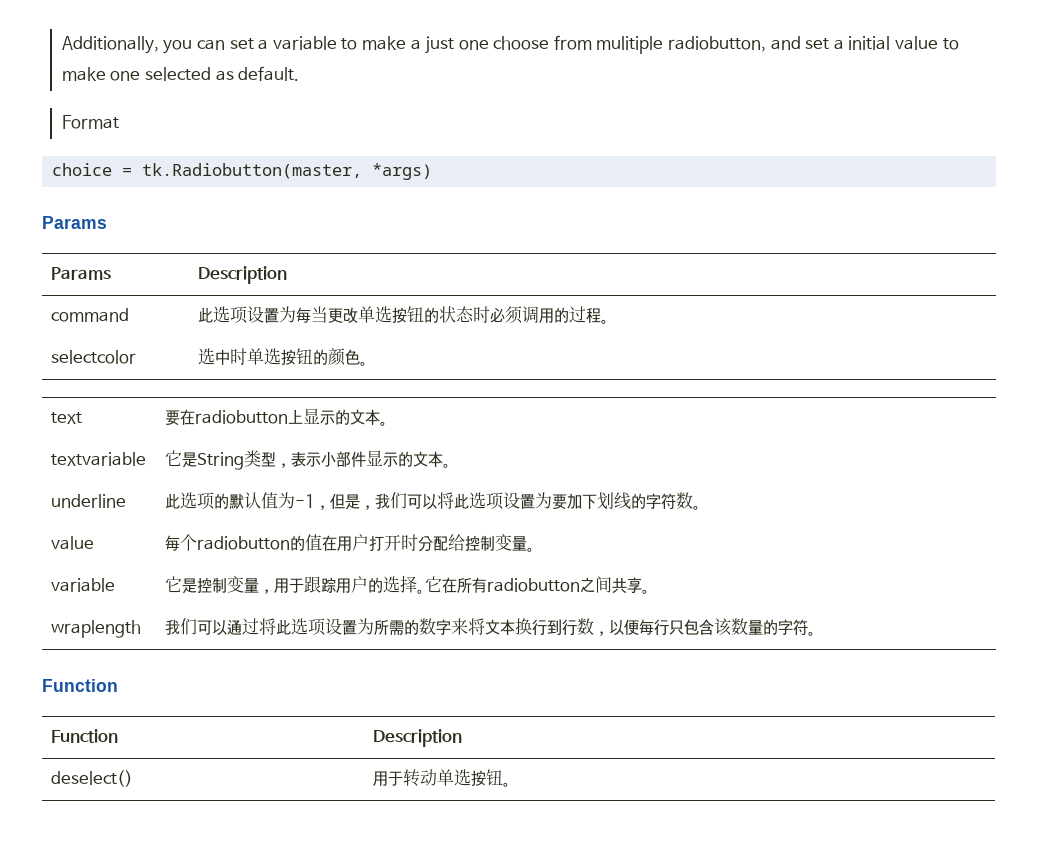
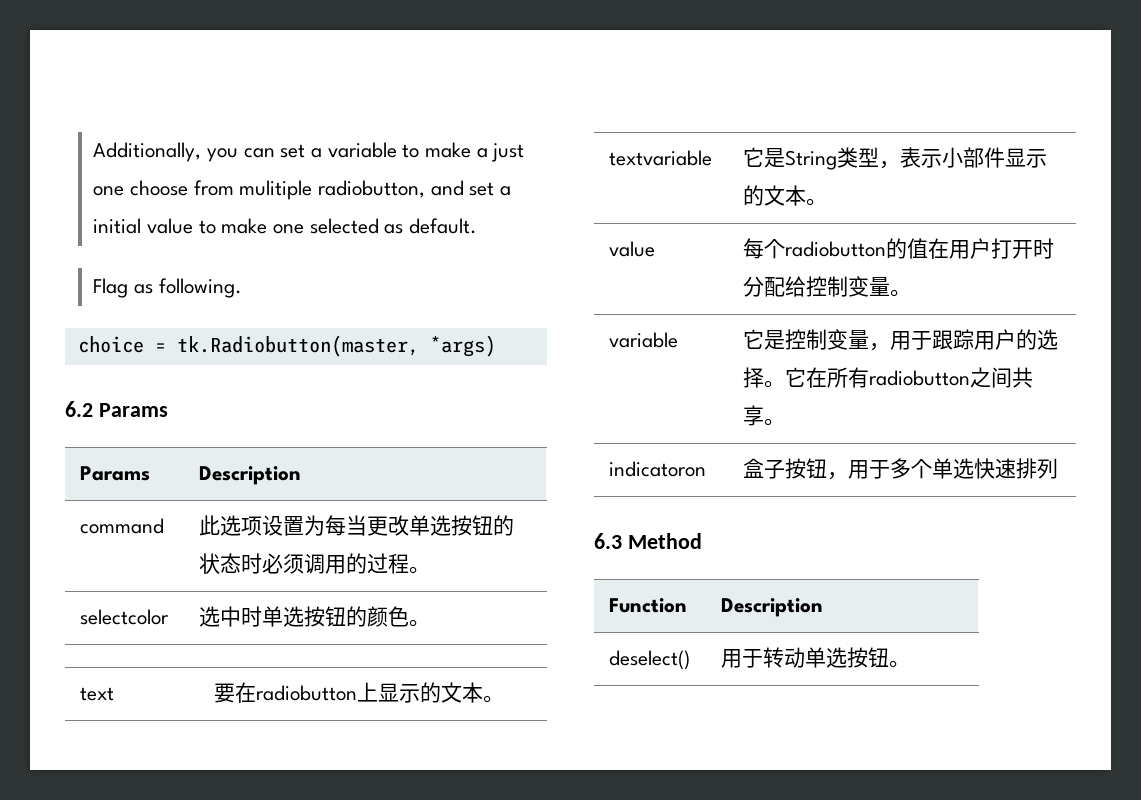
[61,115,119,129] Format -> [93,278,242,298] Flag as following.
(433, 171) none -> [65,401,93,417] 6.2
[51,494,127,508] [165,492,702,510] // underline | 此选项的默认值为-1，但是，我们可以将此选项设置为要加下划线的字符数。 -> (828, 202) none
[51,620,142,638] [165,618,817,636] [42,679,118,692] wraplength | 我们可以通过将此选项设置为所需的数字来将文本换行到行数，以便每行只包含该数量的字符。 // Function -> [609,461,707,477] [743,458,1059,480] [594,533,702,549] indicatoron | 盒子按钮，用于多个单选快速排列 // 6.3 Method

